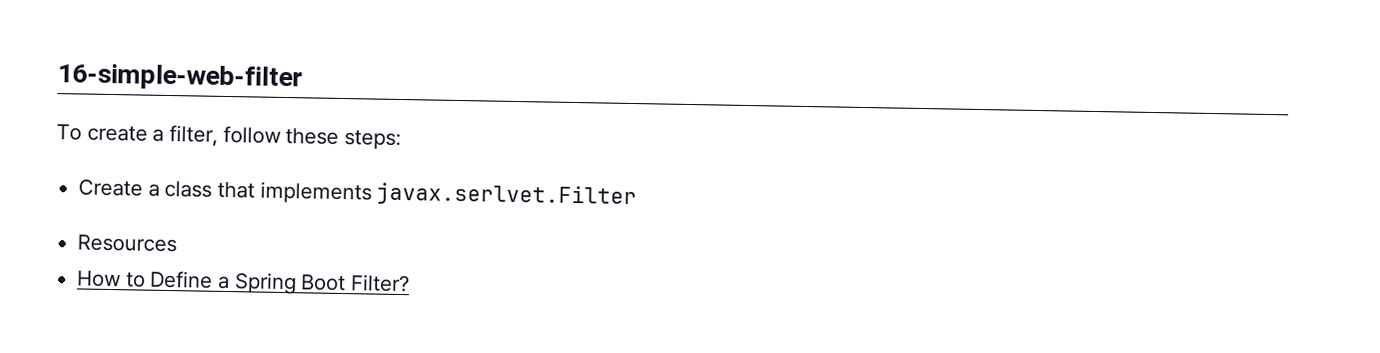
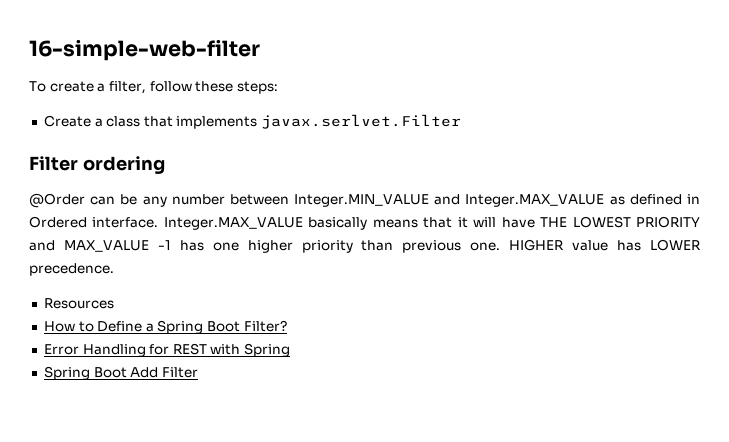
(638, 195) none -> [29,156,165,174] [29,193,700,208] [29,216,700,230] [29,239,701,253] [29,263,114,276] // Filter ordering // @Order can be any number between Integer.MIN_VALUE and Integer.MAX_VALUE as defined in Ordered interface. Integer.MAX_VALUE basically means that it will have THE LOWEST PRIORITY and MAX_VALUE -1 has one higher priority than previous one. HIGHER value has LOWER precedence.
(411, 283) none -> [43,343,291,357] [43,366,198,380] // Error Handling for REST with Spring // Spring Boot Add Filter

